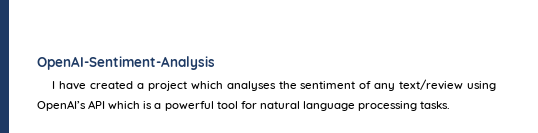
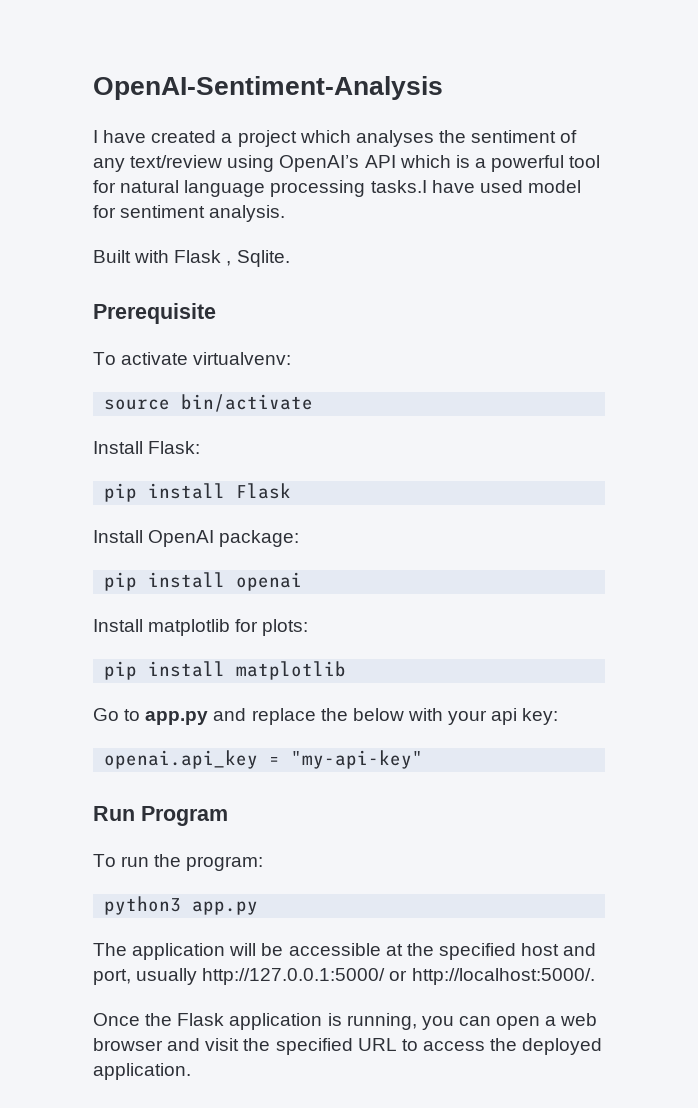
[420,101,451,109] tasks. -> [370,180,581,193] [93,205,286,222] [93,250,290,267] [93,303,216,324] [93,352,292,365] [104,394,314,412] [93,441,201,454] [104,483,292,502] [93,530,300,547] [104,572,303,591] [93,619,309,636] [104,661,347,680] [93,708,559,725] [104,750,424,769] [93,806,228,826] [93,854,264,871] [104,896,259,915] [93,943,597,960] [93,968,595,985] [93,1013,598,1030] [93,1038,603,1055] [93,1063,191,1080] tasks.I have used model for sentiment analysis. // Built with Flask , Sqlite. // Prerequisite // To activate virtualvenv: // source bin/activate // Install Flask: // pip install Flask // Install OpenAI package: // pip install openai // Install matplotlib for plots: // pip install matplotlib // Go to app.py and replace the below with your api key: // openai.api_key = "my-api-key" // Run Program // To run the program: // python3 app.py // The application will be accessible at the specified host and port, usually http://127.0.0.1:5000/ or http://localhost:5000/. // Once the Flask application is running, you can open a web browser and visit the specified URL to access the deployed application.

